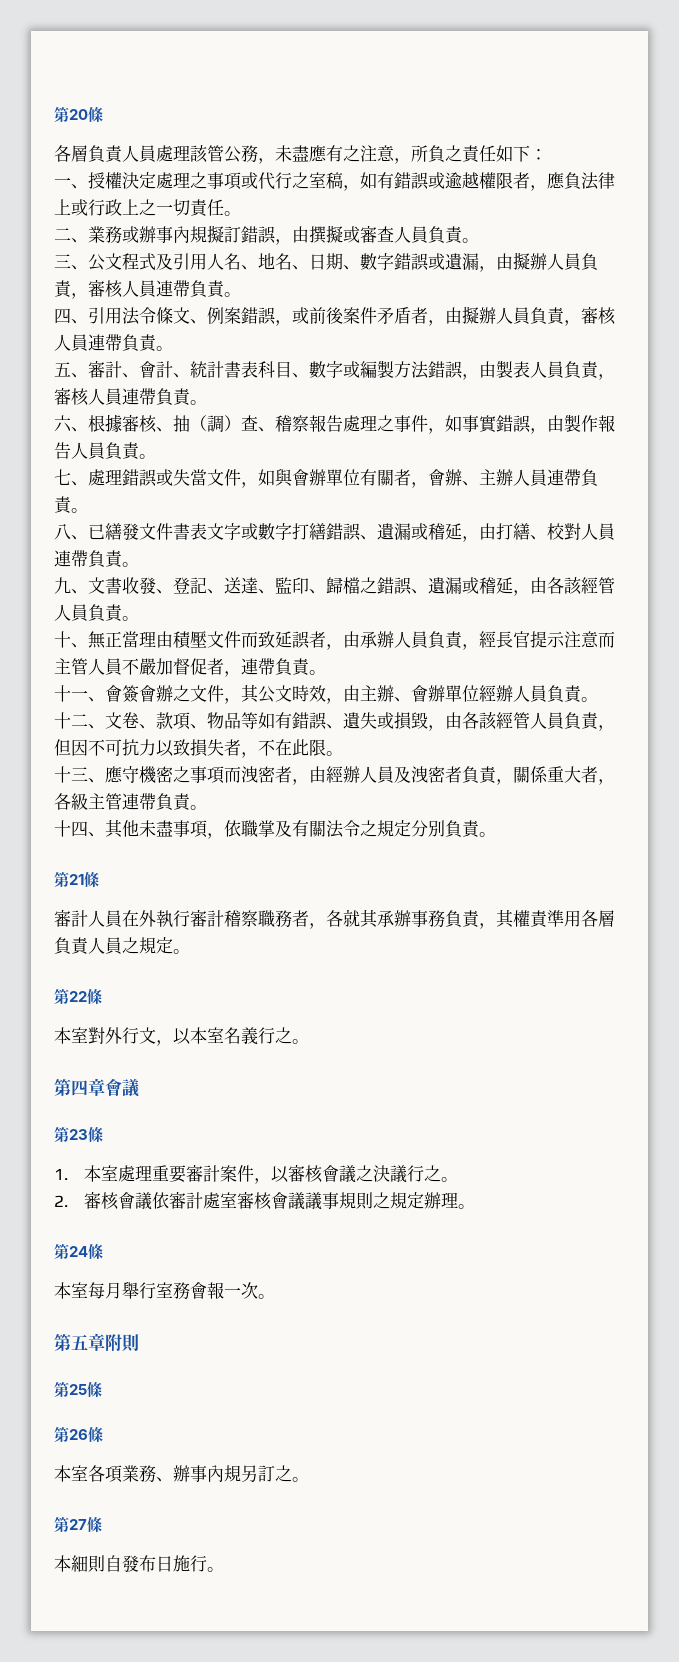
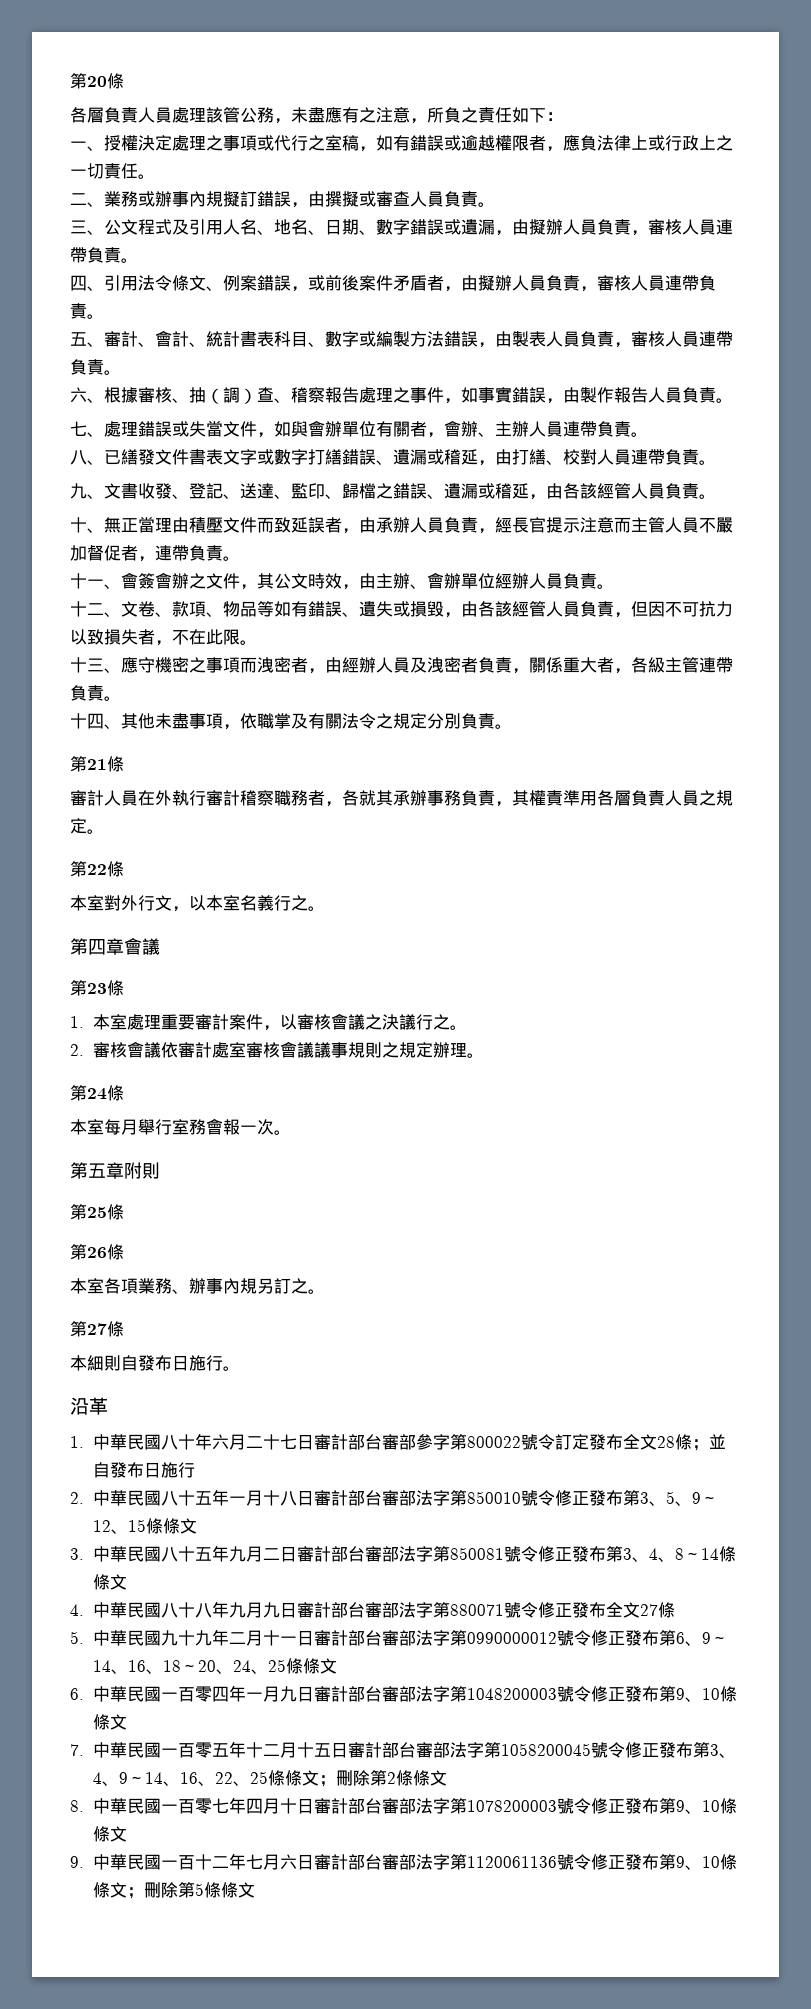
(224, 1569) none -> [70,1397,108,1415] [70,1433,727,1451] [93,1462,196,1478] [70,1489,719,1506] [93,1518,198,1534] [70,1545,737,1562] [93,1574,128,1590] [70,1601,676,1618] [70,1629,729,1646] [93,1658,338,1674] [70,1685,738,1702] [93,1714,128,1730] [70,1741,737,1758] [93,1770,448,1787] [70,1797,738,1814] [93,1826,128,1842] [70,1853,738,1870] [93,1882,256,1899] // 沿革 // 1.中華民國八十年六月二十七日審計部台審部參字第800022號令訂定發布全文28條；並自發布日施行 // 2.中華民國八十五年一月十八日審計部台審部法字第850010號令修正發布第3、5、9～12、15條條文 // 3.中華民國八十五年九月二日審計部台審部法字第850081號令修正發布第3、4、8～14條條文 // 4.中華民國八十八年九月九日審計部台審部法字第880071號令修正發布全文27條 // 5.中華民國九十九年二月十一日審計部台審部法字第0990000012號令修正發布第6、9～14、16、18～20、24、25條條文 // 6.中華民國一百零四年一月九日審計部台審部法字第1048200003號令修正發布第9、10條條文 // 7.中華民國一百零五年十二月十五日審計部台審部法字第1058200045號令修正發布第3、4、9～14、16、22、25條條文；刪除第2條條文 // 8.中華民國一百零七年四月十日審計部台審部法字第1078200003號令修正發布第9、10條條文 // 9.中華民國一百十二年七月六日審計部台審部法字第1120061136號令修正發布第9、10條條文；刪除第5條條文

